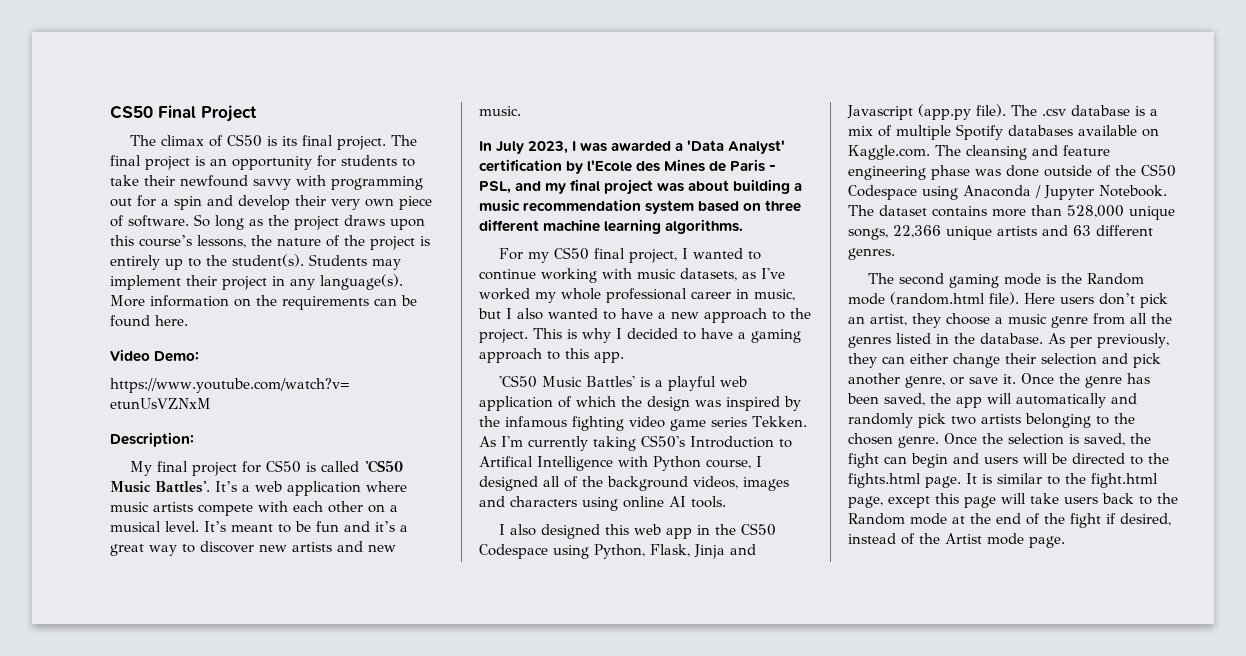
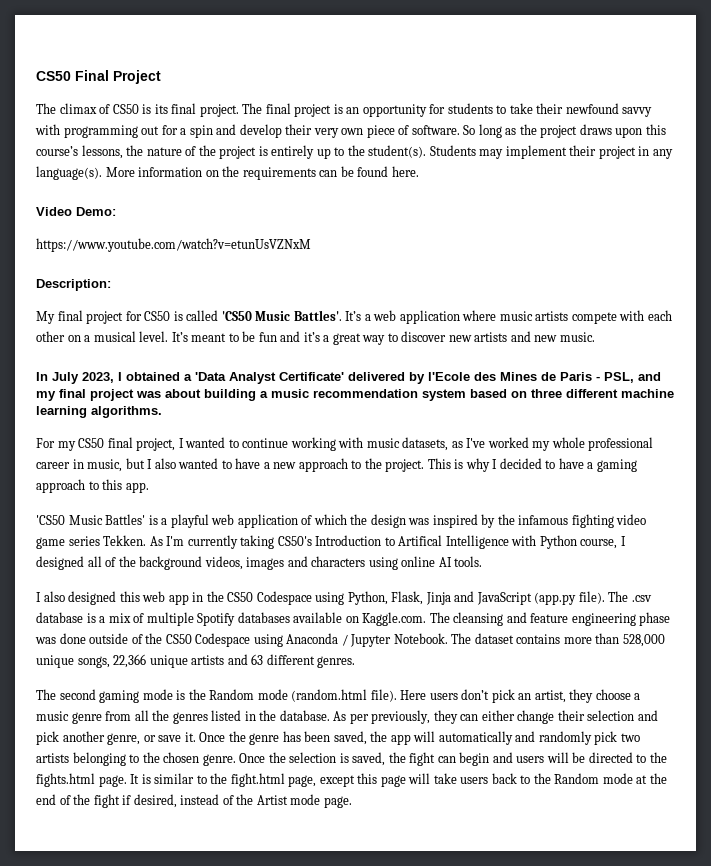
[580,140,786,154] [479,159,562,172] was awarded a 'Data Analyst' certification -> [126,372,405,384] obtained a 'Data Analyst Certificate' delivered
[847,105,913,120] Javascript -> [476,592,532,605] JavaScript

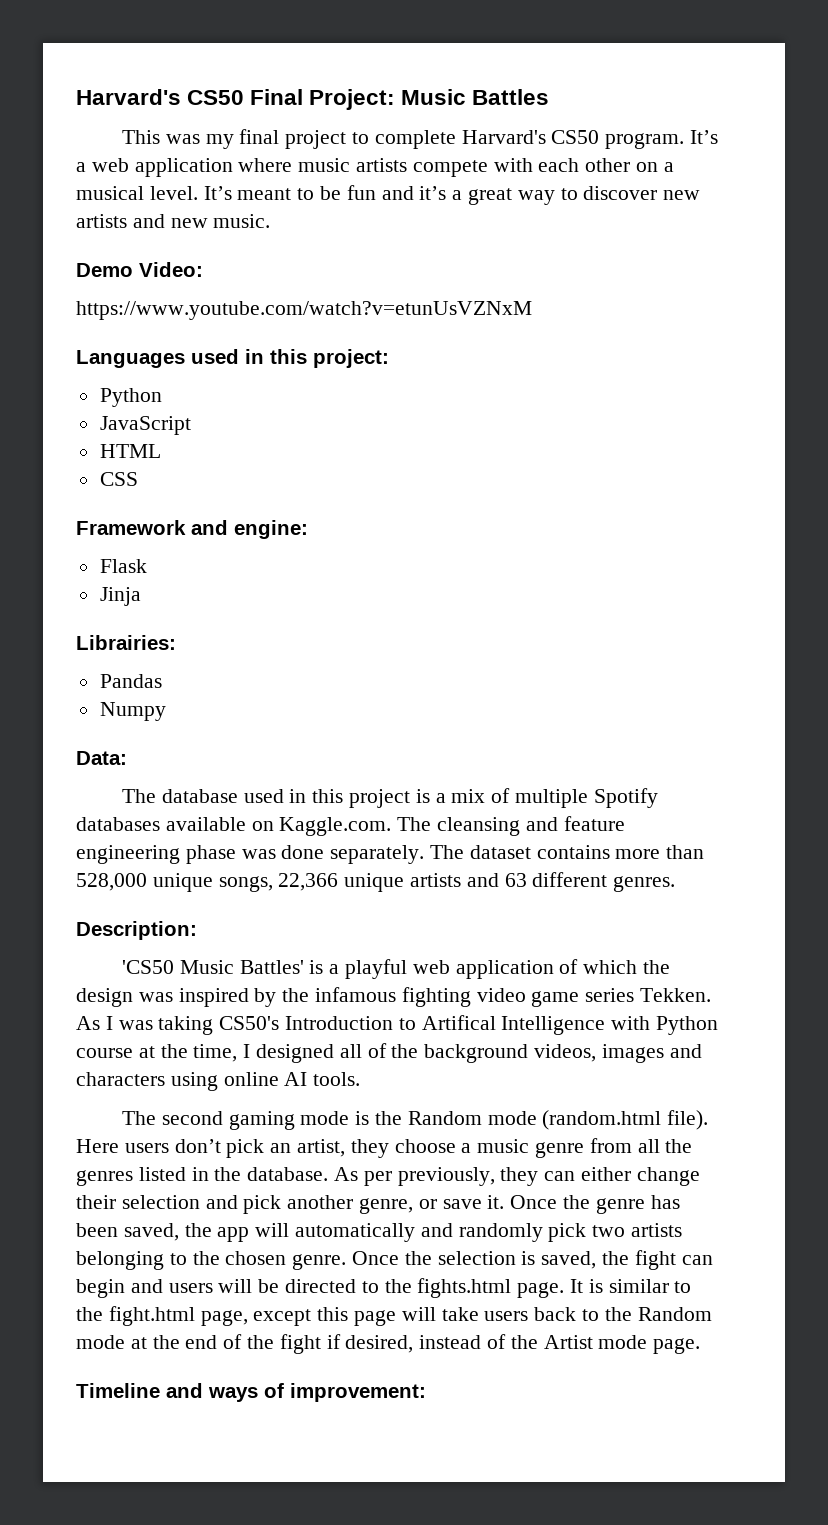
(36, 76) none -> [76,89,181,105] Harvard's
[113,70,161,84] [36,103,653,117] [35,124,666,138] [36,145,673,159] [36,166,419,180] [36,207,116,216] [36,238,311,252] [36,279,111,291] [36,310,342,324] Project // The climax of CS50 is its final project. The final project is an opportunity for students to take their newfound savvy with programming out for a spin and develop their very own piece of software. So long as the project draws upon this course’s lessons, the nature of the project is entirely up to the student(s). Students may implement their project in any language(s). More information on the requirements can be found here. // Video Demo: // https://www.youtube.com/watch?v=etunUsVZNxM // Description: // My final project for CS50 is called 'CS50 Music Battles'. -> [309,89,550,110] [122,129,685,149] Project: Music Battles // This was my final project to complete Harvard's CS50 program.
[36,372,661,384] [36,389,674,401] [36,406,162,418] [36,437,654,451] [36,458,637,472] [36,479,149,493] In July 2023, I obtained a 'Data Analyst Certificate' delivered by l'Ecole des Mines de Paris - PSL, and my final project was about building a music recommendation system based on three different machine learning algorithms. // For my CS50 final project, I wanted to continue working with music datasets, as I've worked my whole professional career in music, but I also wanted to have a new approach to the project. This is why I decided to have a gaming approach to this app. -> [76,262,203,277] [76,301,532,320] [76,349,389,368] [99,388,162,407] [99,416,191,435] [99,444,161,458] [99,472,138,486] [76,520,308,539] [99,559,147,573] [99,587,141,606] [76,635,176,650] [99,674,162,688] [99,702,166,721] [76,751,127,765] [122,788,658,808] [76,816,625,836] [76,845,705,864] [76,872,676,892] [76,921,197,940] Demo Video: // https://www.youtube.com/watch?v=etunUsVZNxM // Languages used in this project: // Python // JavaScript // HTML // CSS // Framework and engine: // Flask // Jinja // Librairies: // Pandas // Numpy // Data: // The database used in this project is a mix of multiple Spotify databases available on Kaggle.com. The cleansing and feature engineering phase was done separately. The dataset contains more than 528,000 unique songs, 22,366 unique artists and 63 different genres. // Description:
[166,535,238,549] I'm currently -> [105,1016,153,1030] I was
[580,539,618,549] course, -> [76,1044,238,1062] course at the time,
[36,591,652,605] [36,612,671,626] [35,633,665,647] [36,654,356,668] // I also designed this web app in the CS50 Codespace using Python, Flask, Jinja and JavaScript (app.py file). The .csv database is a mix of multiple Spotify databases available on Kaggle.com. The cleansing and feature engineering phase was done outside of the CS50 Codespace using Anaconda / Jupyter Notebook. The dataset contains more than 528,000 unique songs, 22,366 unique artists and 63 different genres. -> (361, 1079) none
(352, 802) none -> [76,1383,426,1402] // Timeline and ways of improvement:

